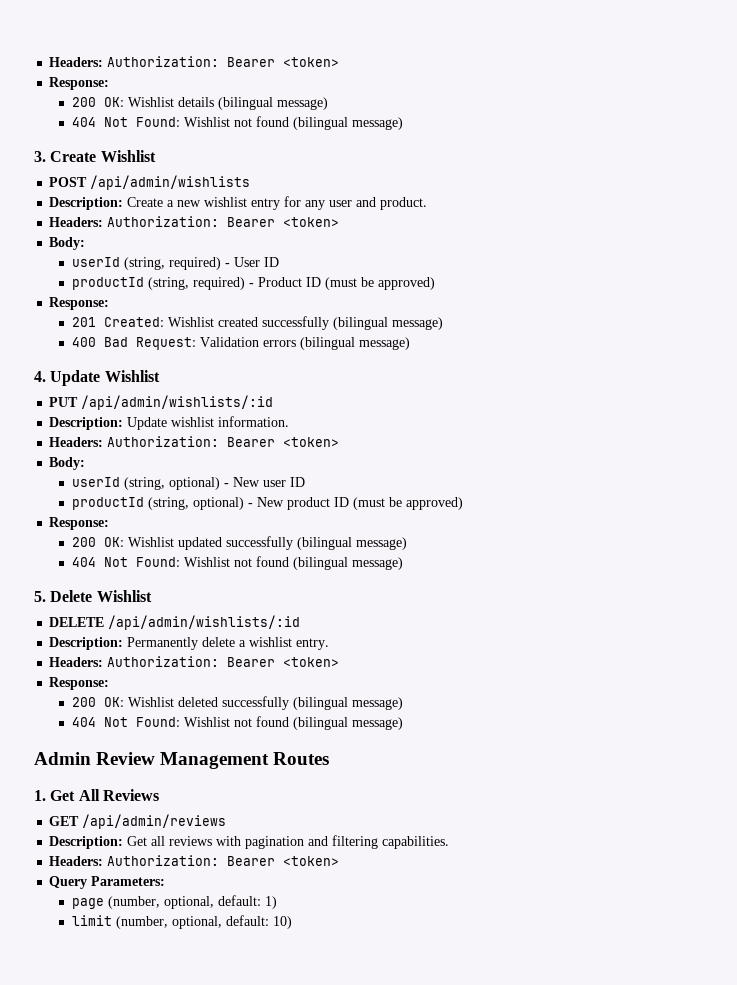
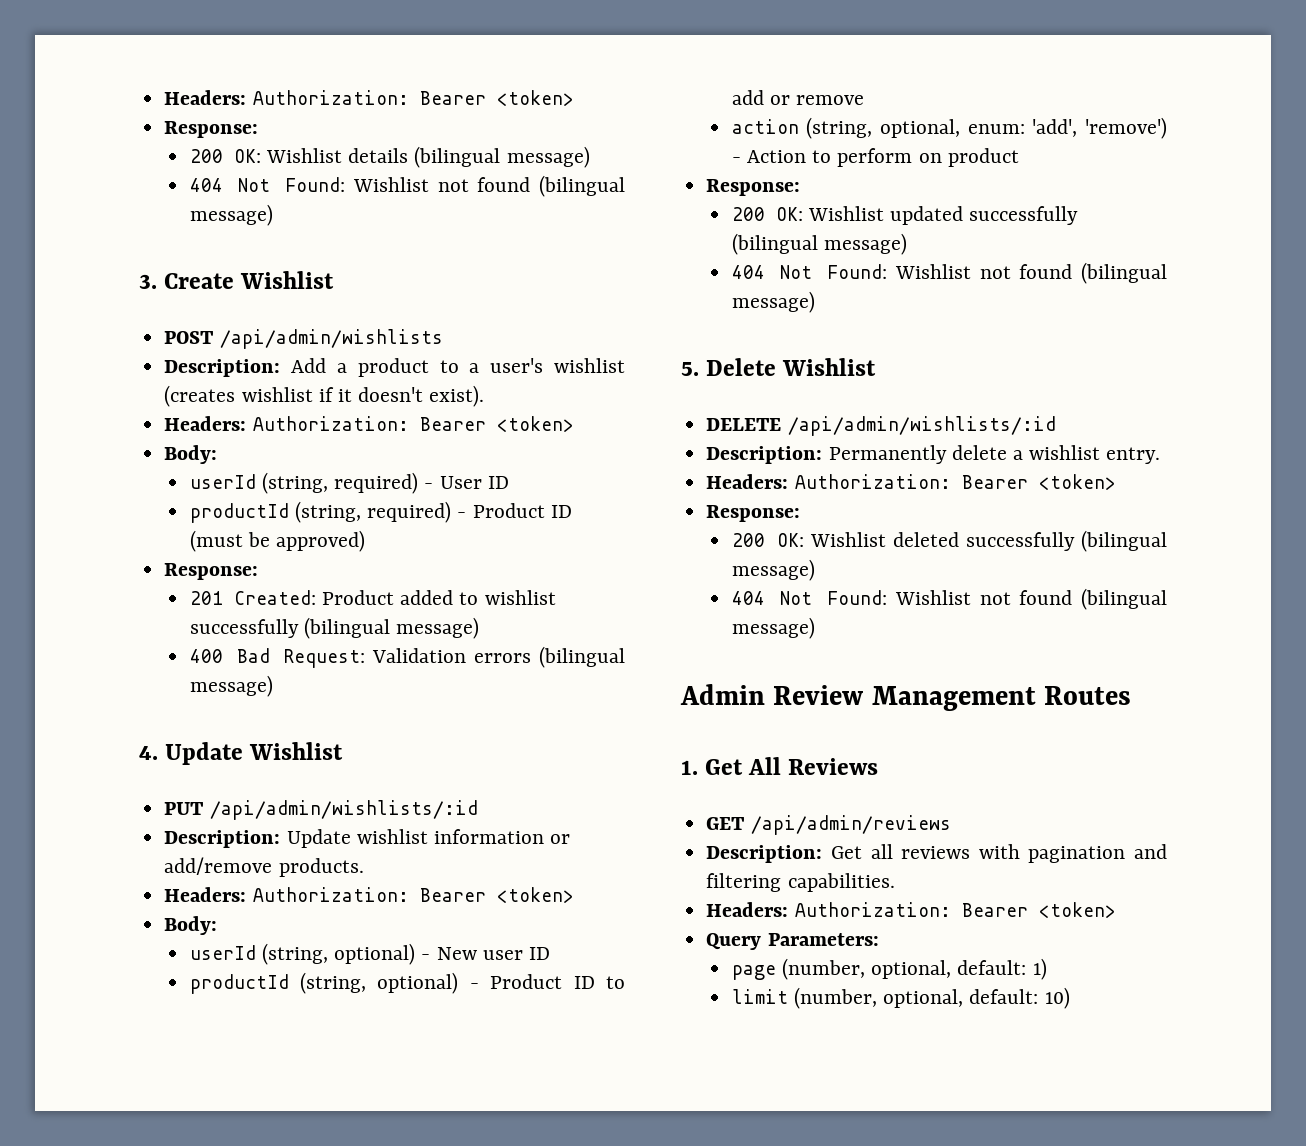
[127,196,428,210] Create a new wishlist entry for any user and product. -> [291,358,625,377] [164,385,485,407] Add a product to a user's wishlist (creates wishlist if it doesn't exist).
[168,317,259,327] Wishlist created -> [321,590,556,605] Product added to wishlist
[218,416,290,427] information. -> [433,829,571,844] [164,857,364,877] information or add/remove products.
[257,497,464,510] New product ID (must be approved) -> [490,974,625,989] [731,90,865,105] [731,117,1167,139] [731,148,1019,167] Product ID to add or remove // action (string, optional, enum: 'add', 'remove') - Action to perform on product

